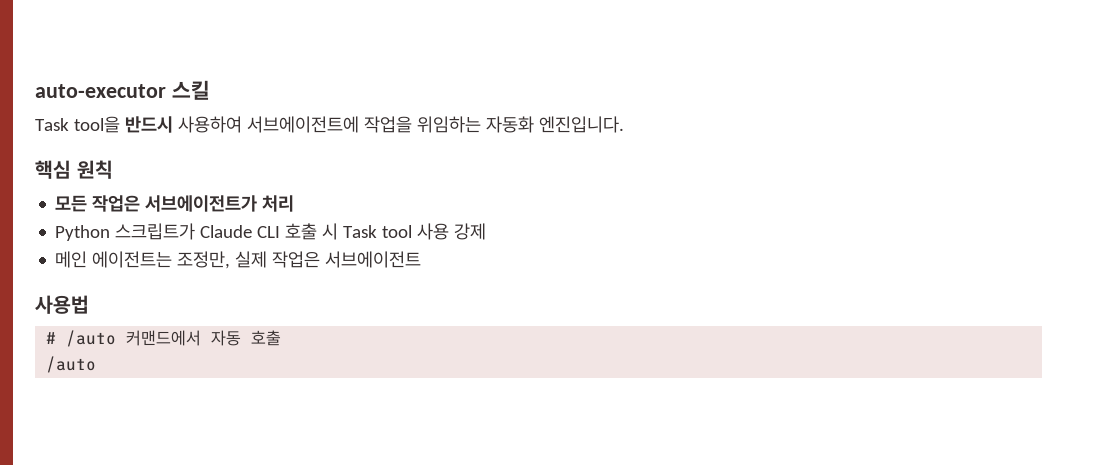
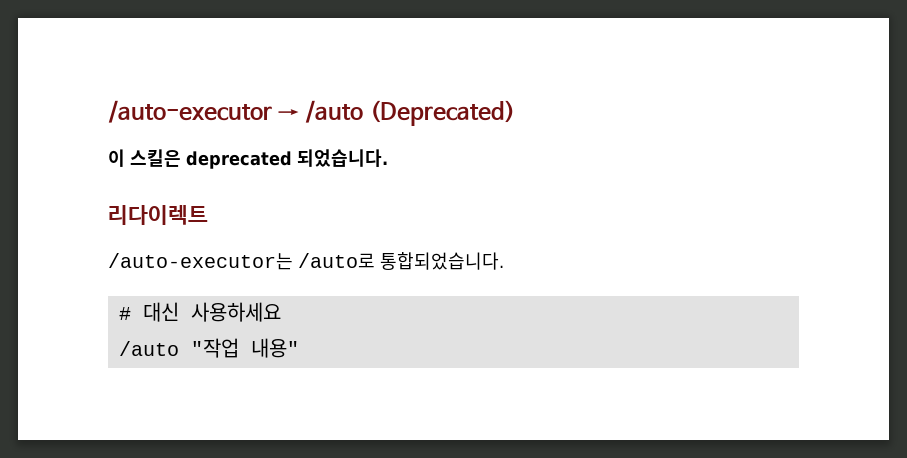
[35,80,210,100] [35,116,624,133] [35,160,113,179] [55,195,295,212] [55,223,487,241] [55,251,422,269] [35,295,89,314] [46,330,282,347] [46,356,97,373] auto-executor 스킬 // Task tool을 반드시 사용하여 서브에이전트에 작업을 위임하는 자동화 엔진입니다. // 핵심 원칙 // 모든 작업은 서브에이전트가 처리 // Python 스크립트가 Claude CLI 호출 시 Task tool 사용 강제 // 메인 에이전트는 조정만, 실제 작업은 서브에이전트 // 사용법 // # /auto 커맨드에서 자동 호출 // /auto -> [108,100,515,126] [108,149,388,169] [108,205,208,225] [108,252,504,270] [118,302,281,322] [118,338,299,358] /auto-executor → /auto (Deprecated) // 이 스킬은 deprecated 되었습니다. // 리다이렉트 // /auto-executor는 /auto로 통합되었습니다. // # 대신 사용하세요 // /auto "작업 내용"

